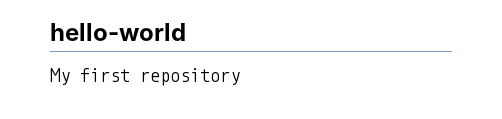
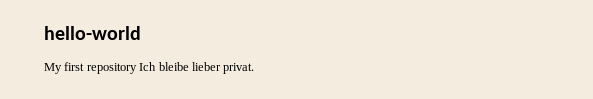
(240, 77) none -> [139,62,255,74] Ich bleibe lieber privat.

